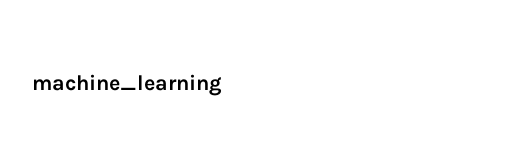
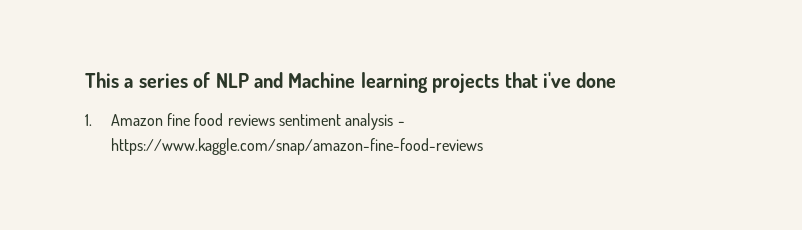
[32,74,222,96] machine_learning -> [85,72,617,93] [85,113,405,130] [110,138,483,155] This a series of NLP and Machine learning projects that i've done // 1. Amazon fine food reviews sentiment analysis - https://www.kaggle.com/snap/amazon-fine-food-reviews

